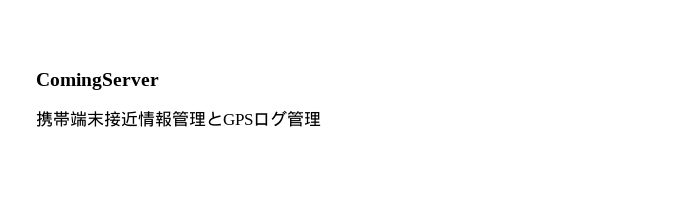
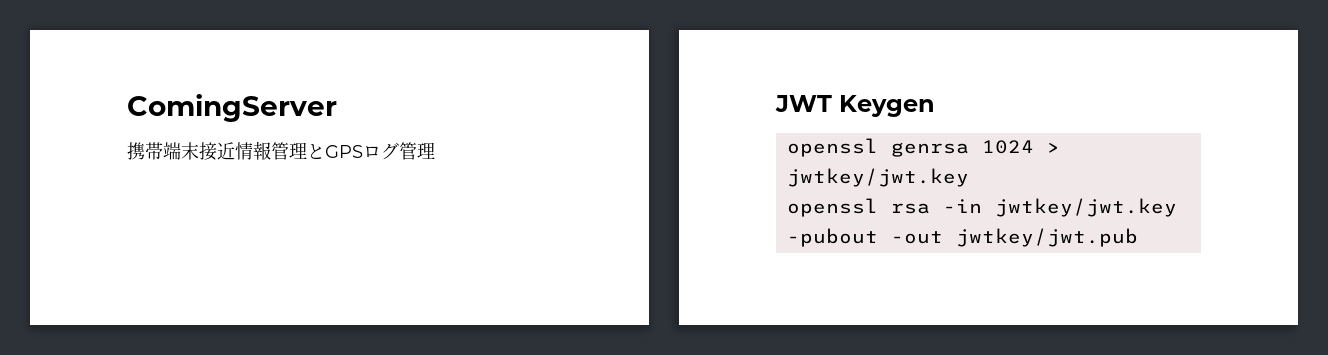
(321, 118) none -> [775,95,935,117] [786,138,1060,157] [786,168,969,187] [786,198,1177,217] [786,228,1138,247] // JWT Keygen // openssl genrsa 1024 > jwtkey/jwt.key // openssl rsa -in jwtkey/jwt.key -pubout -out jwtkey/jwt.pub

